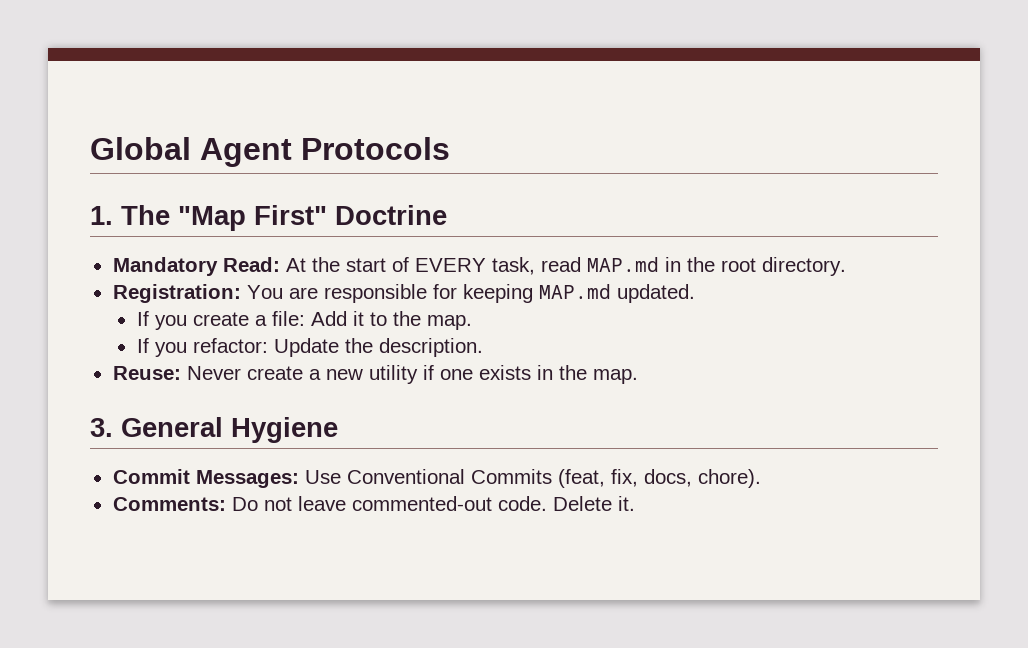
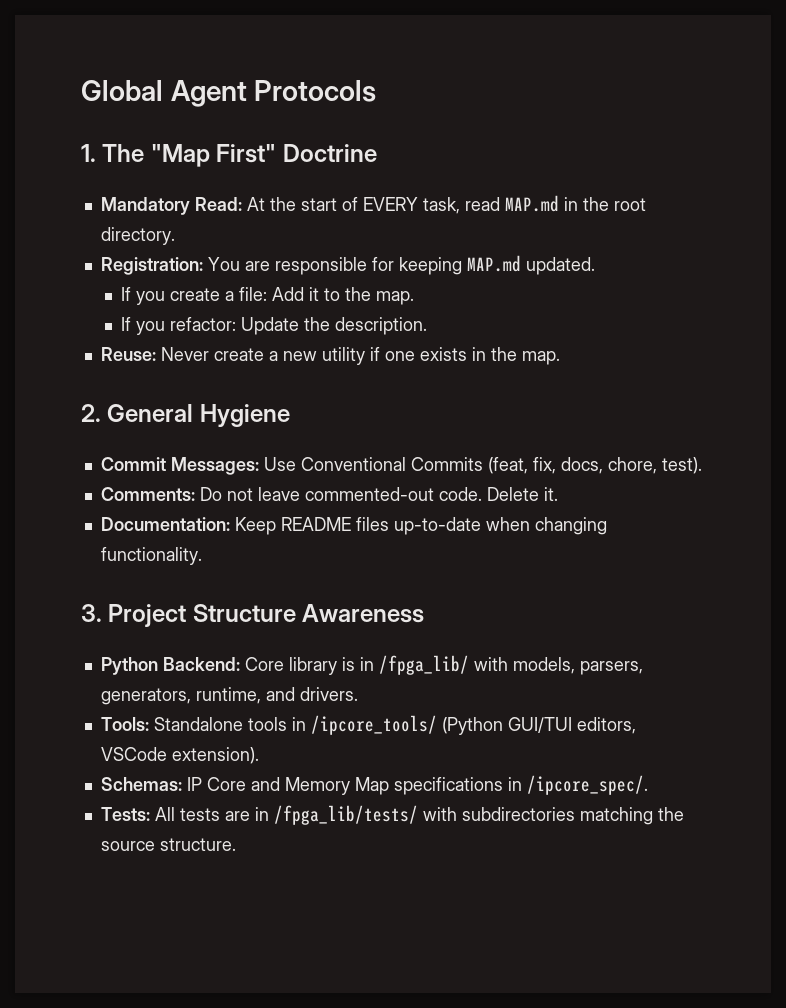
[90,418,113,437] 3. -> [81,404,101,422] 2.
[697,469,761,488] chore). -> [607,457,702,474] chore, test).
(635, 503) none -> [100,517,607,535] [100,547,202,565] [81,604,425,627] [100,655,643,675] [100,687,358,705] [100,715,636,735] [100,747,259,764] [100,775,648,795] [100,805,684,825] [100,838,236,851] // Documentation: Keep README files up-to-date when changing functionality. // 3. Project Structure Awareness // Python Backend: Core library is in /fpga_lib/ with models, parsers, generators, runtime, and drivers. // Tools: Standalone tools in /ipcore_tools/ (Python GUI/TUI editors, VSCode extension). // Schemas: IP Core and Memory Map specifications in /ipcore_spec/. // Tests: All tests are in /fpga_lib/tests/ with subdirectories matching the source structure.

